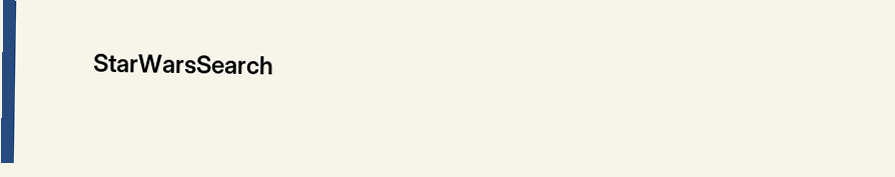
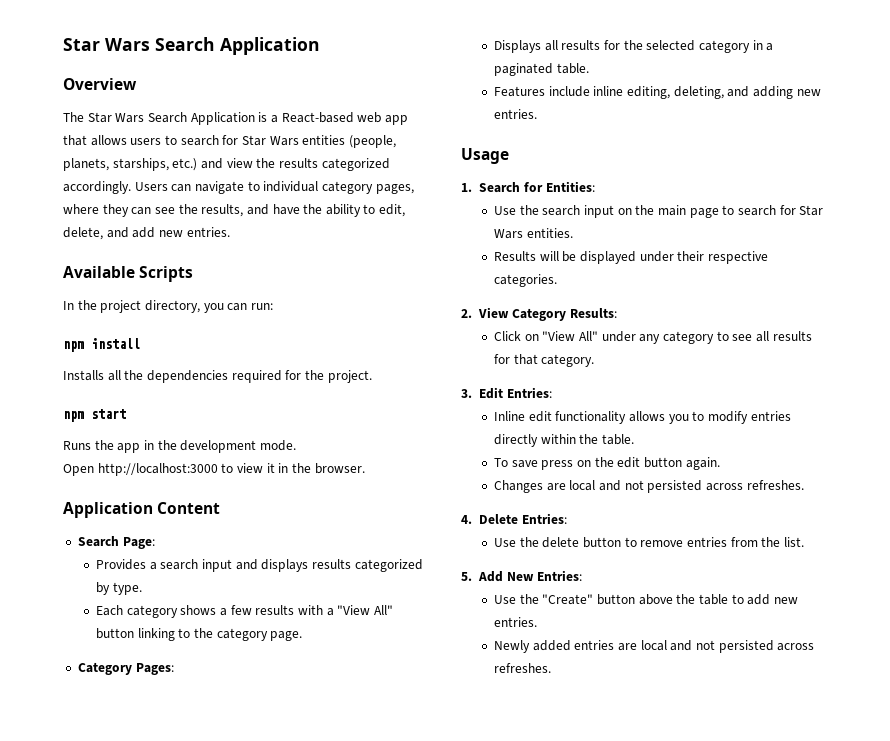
[93,53,274,76] StarWarsSearch -> [63,37,320,55] [63,78,137,90] [63,112,408,125] [63,135,396,148] [63,158,390,171] [63,181,414,194] [63,204,406,217] [63,227,230,240] [63,266,194,282] [63,300,273,313] [63,338,140,352] [63,370,372,383] [63,409,126,422] [63,440,296,453] [63,463,365,476] [63,502,221,518] [77,536,155,549] [96,559,423,572] [96,582,142,595] [96,605,393,618] [96,628,303,641] [77,662,174,675] [494,40,774,53] [494,63,589,76] [494,86,821,99] [494,109,538,119] [461,148,509,164] [461,181,595,193] [494,205,824,218] [494,228,573,239] [494,251,768,264] [494,274,558,287] [461,307,617,321] [494,331,812,344] [494,354,595,367] [461,387,552,399] [494,411,791,424] [494,434,634,447] [494,457,720,470] [494,480,804,493] [461,513,567,524] [494,537,804,548] [461,570,582,582] [494,594,798,605] [494,617,538,627] [494,640,815,653] [494,663,552,673] Star Wars Search Application // Overview // The Star Wars Search Application is a React-based web app that allows users to search for Star Wars entities (people, planets, starships, etc.) and view the results categorized accordingly. Users can navigate to individual category pages, where they can see the results, and have the ability to edit, delete, and add new entries. // Available Scripts // In the project directory, you can run: // npm install // Installs all the dependencies required for the project. // npm start // Runs the app in the development mode. // Open http://localhost:3000 to view it in the browser. // Application Content // Search Page: // Provides a search input and displays results categorized by type. // Each category shows a few results with a "View All" button linking to the category page. // Category Pages: // Displays all results for the selected category in a paginated table. // Features include inline editing, deleting, and adding new entries. // Usage // 1. Search for Entities: // Use the search input on the main page to search for Star Wars entities. // Results will be displayed under their respective categories. // 2. View Category Results: // Click on "View All" under any category to see all results for that category. // 3. Edit Entries: // Inline edit functionality allows you to modify entries directly within the table. // To save press on the edit button again. // Changes are local and not persisted across refreshes. // 4. Delete Entries: // Use the delete button to remove entries from the list. // 5. Add New Entries: // Use the "Create" button above the table to add new entries. // Newly added entries are local and not persisted across refreshes.

